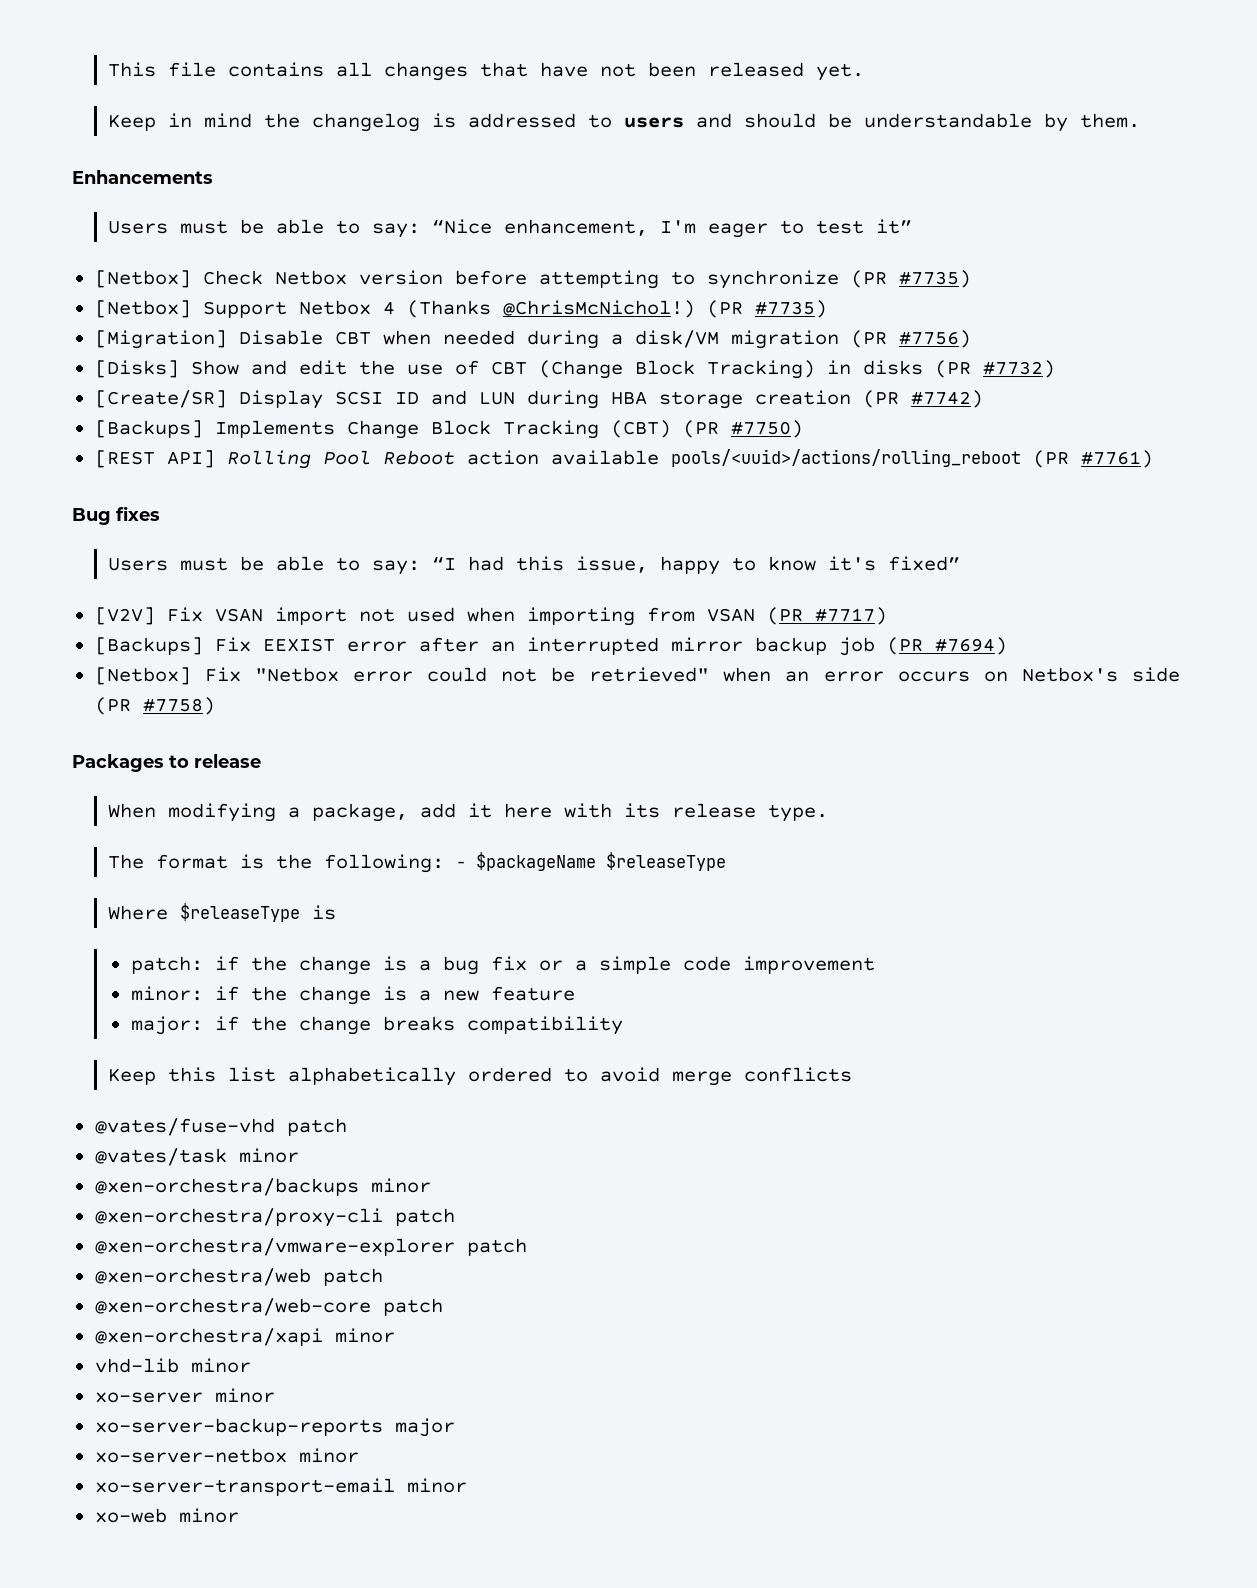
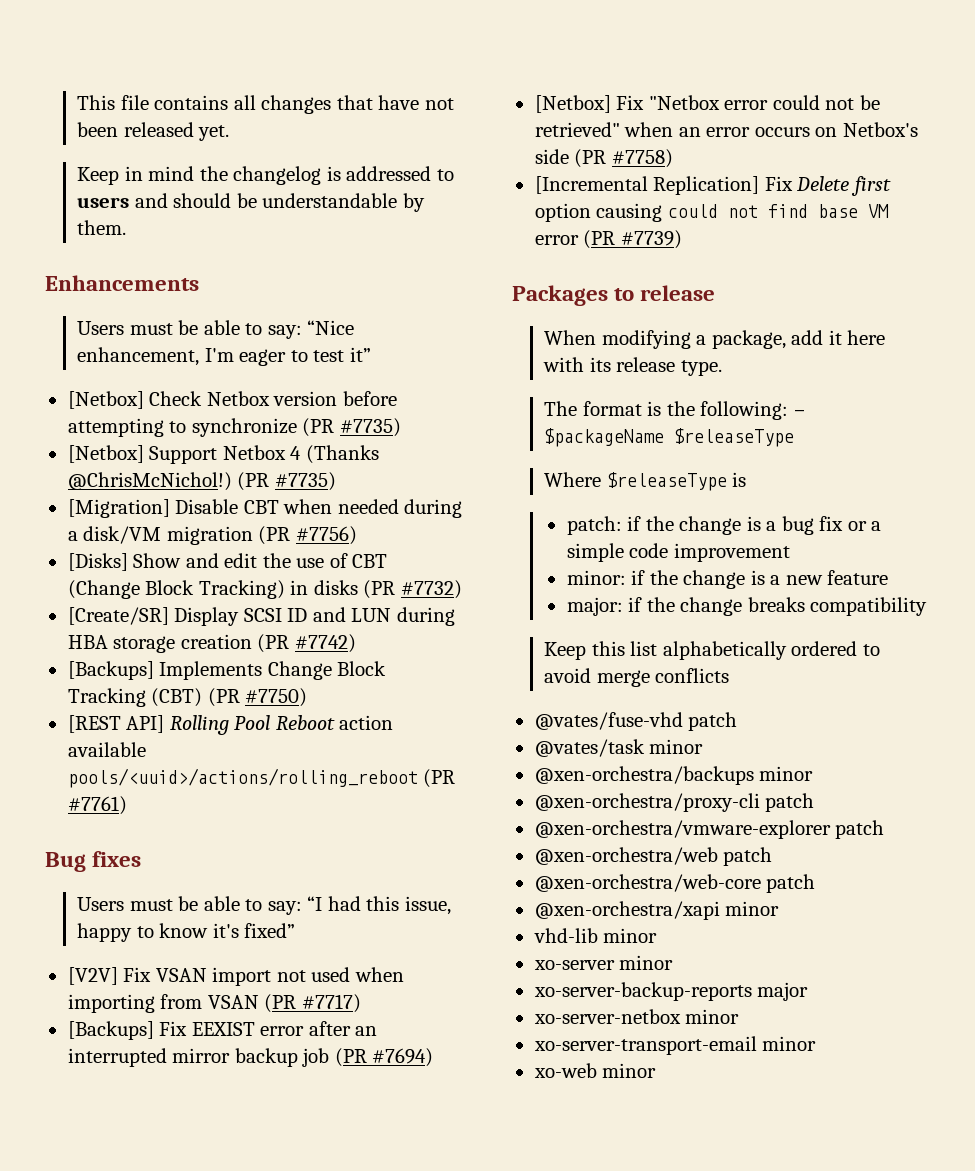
(215, 706) none -> [534,176,891,196] [534,203,889,222] [534,230,682,249] // [Incremental Replication] Fix Delete first option causing could not find base VM error (PR #7739)

